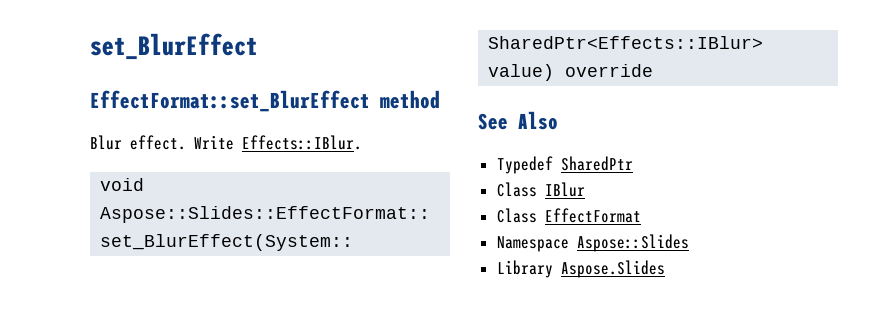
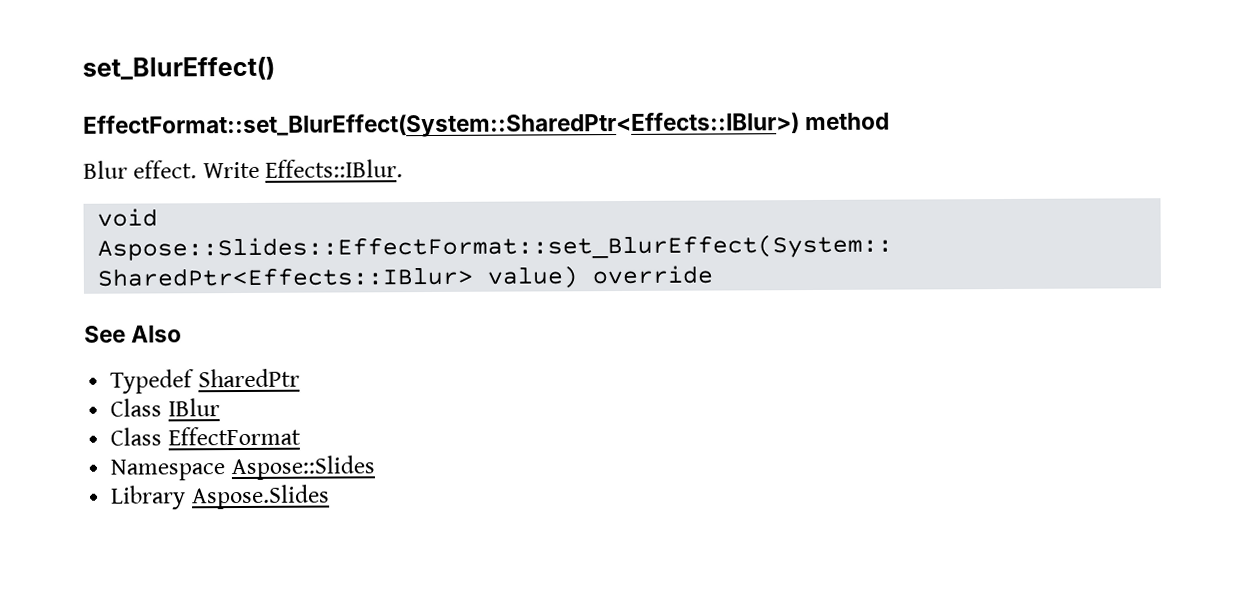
[90,33,258,60] [90,90,370,112] set_BlurEffect // EffectFormat::set_BlurEffect -> [82,56,275,81] [83,112,800,139] set_BlurEffect() // EffectFormat::set_BlurEffect(System::SharedPtr<Effects::IBlur>)

